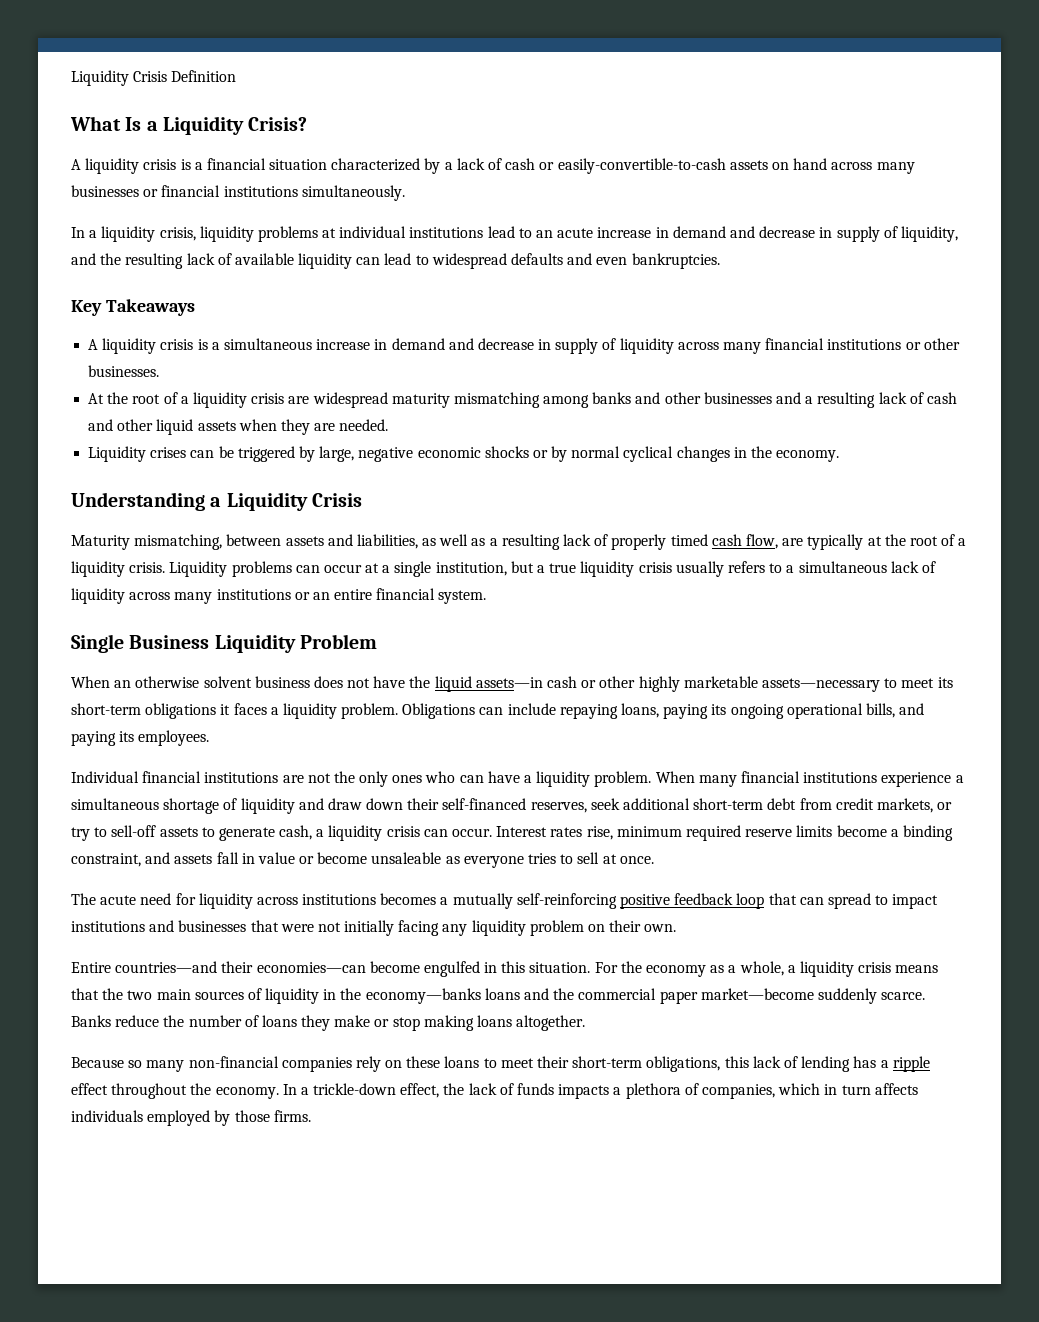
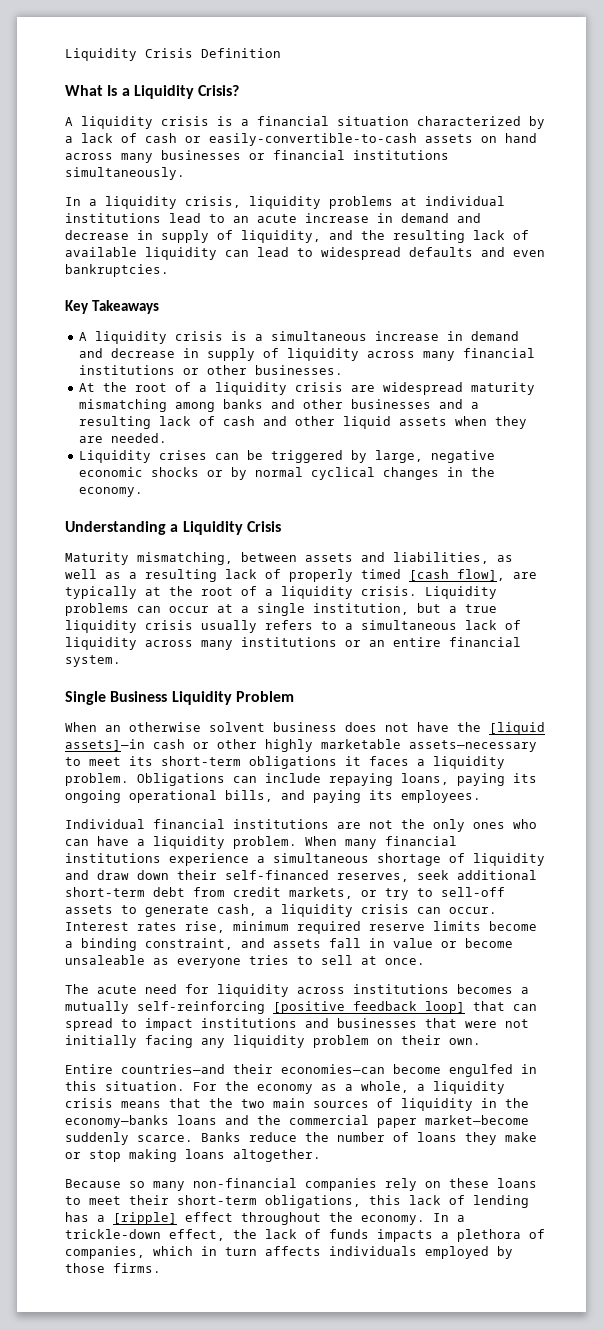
[711,534,778,549] cash flow, -> [409,569,505,581] [cash flow],
[434,676,543,692] liquid assets—in -> [489,722,545,735] [65,739,145,751] [liquid assets]—in
[620,893,765,909] positive feedback loop -> [273,1001,465,1014] [positive feedback loop]
[892,1056,930,1072] ripple -> [113,1212,177,1225] [ripple]

